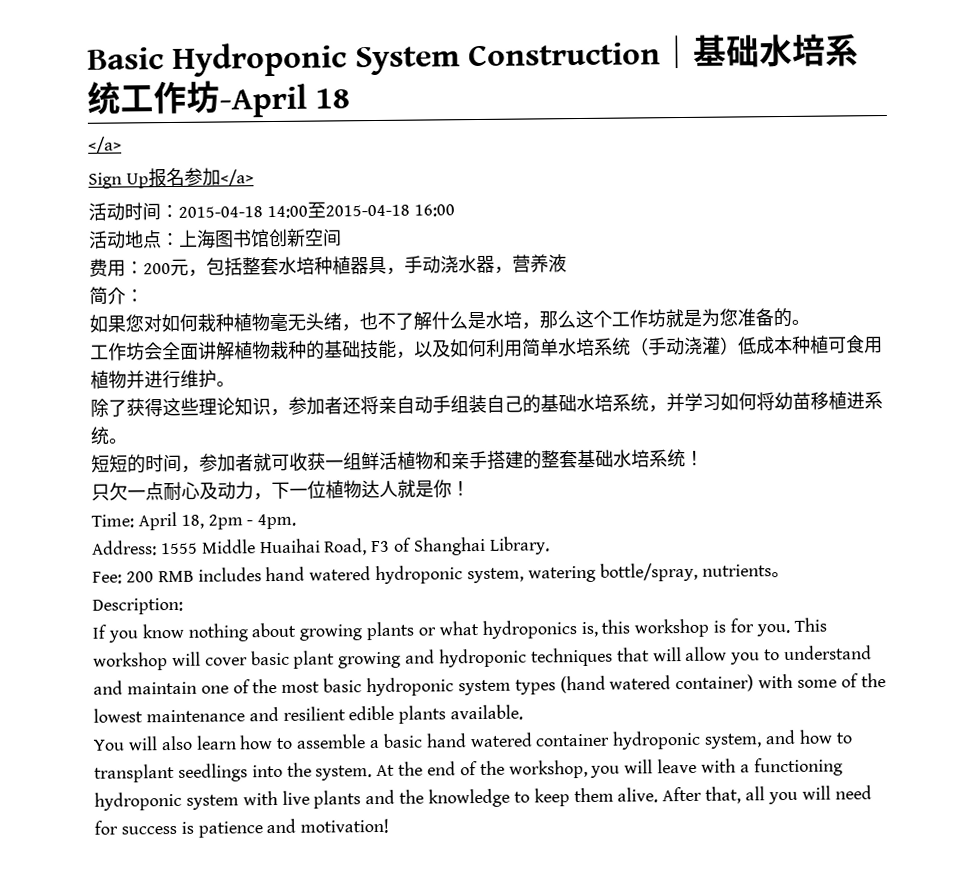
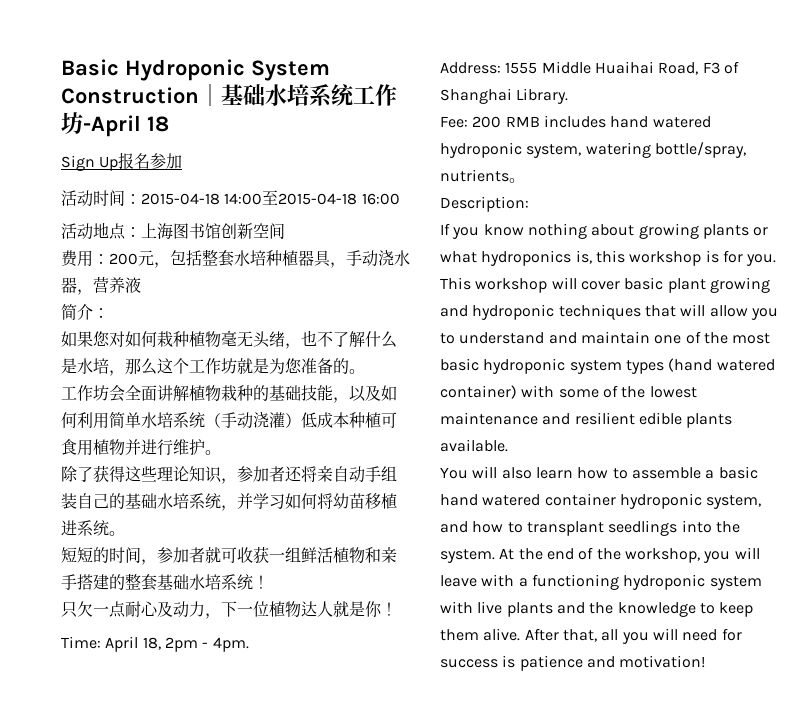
[88,136,122,154] // </a> -> (169, 124) none
[219,169,254,187] </a> -> (183, 161) none

